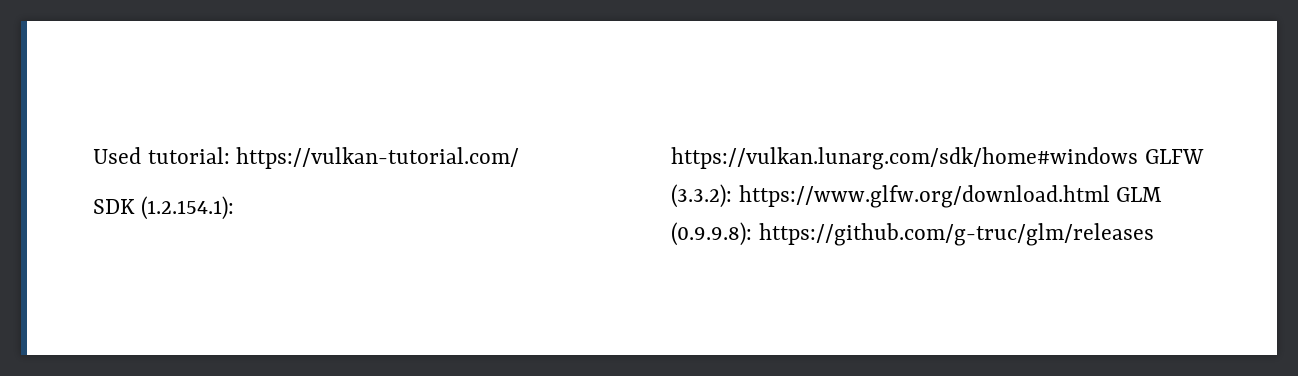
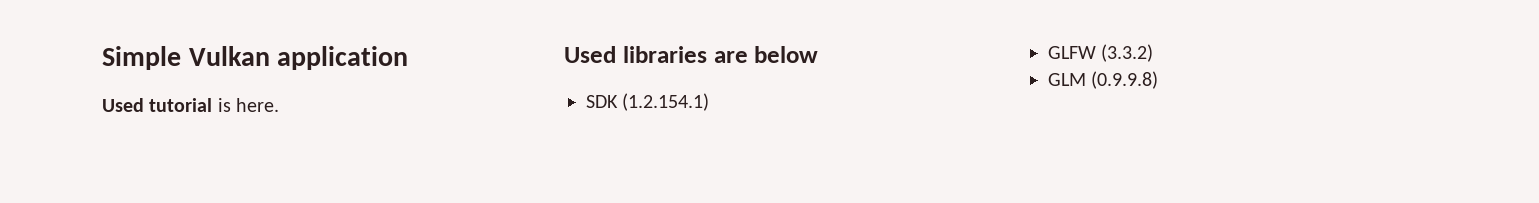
[93,147,520,169] [93,196,234,220] [671,147,1204,170] [671,184,1163,208] [671,222,1154,246] Used tutorial: https://vulkan-tutorial.com/ // SDK (1.2.154.1): https://vulkan.lunarg.com/sdk/home#windows GLFW (3.3.2): https://www.glfw.org/download.html GLM (0.9.9.8): https://github.com/g-truc/glm/releases -> [102,46,409,70] [102,98,280,112] [564,46,819,63] [586,93,710,111] [1048,44,1154,62] [1048,71,1159,89] Simple Vulkan application // Used tutorial is here. // Used libraries are below // SDK (1.2.154.1) // GLFW (3.3.2) // GLM (0.9.9.8)

